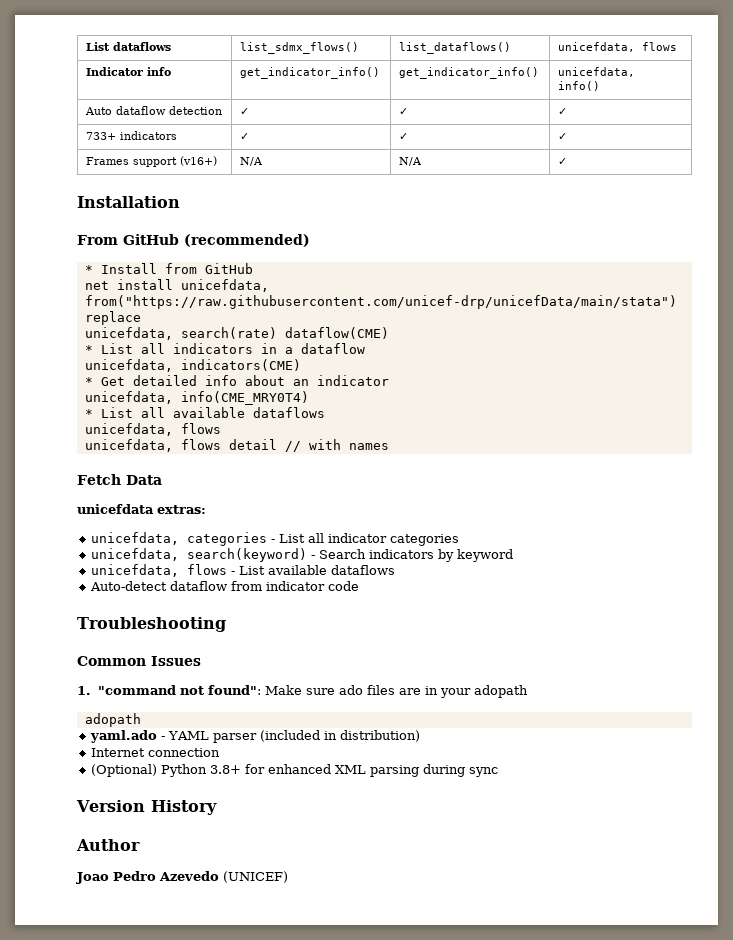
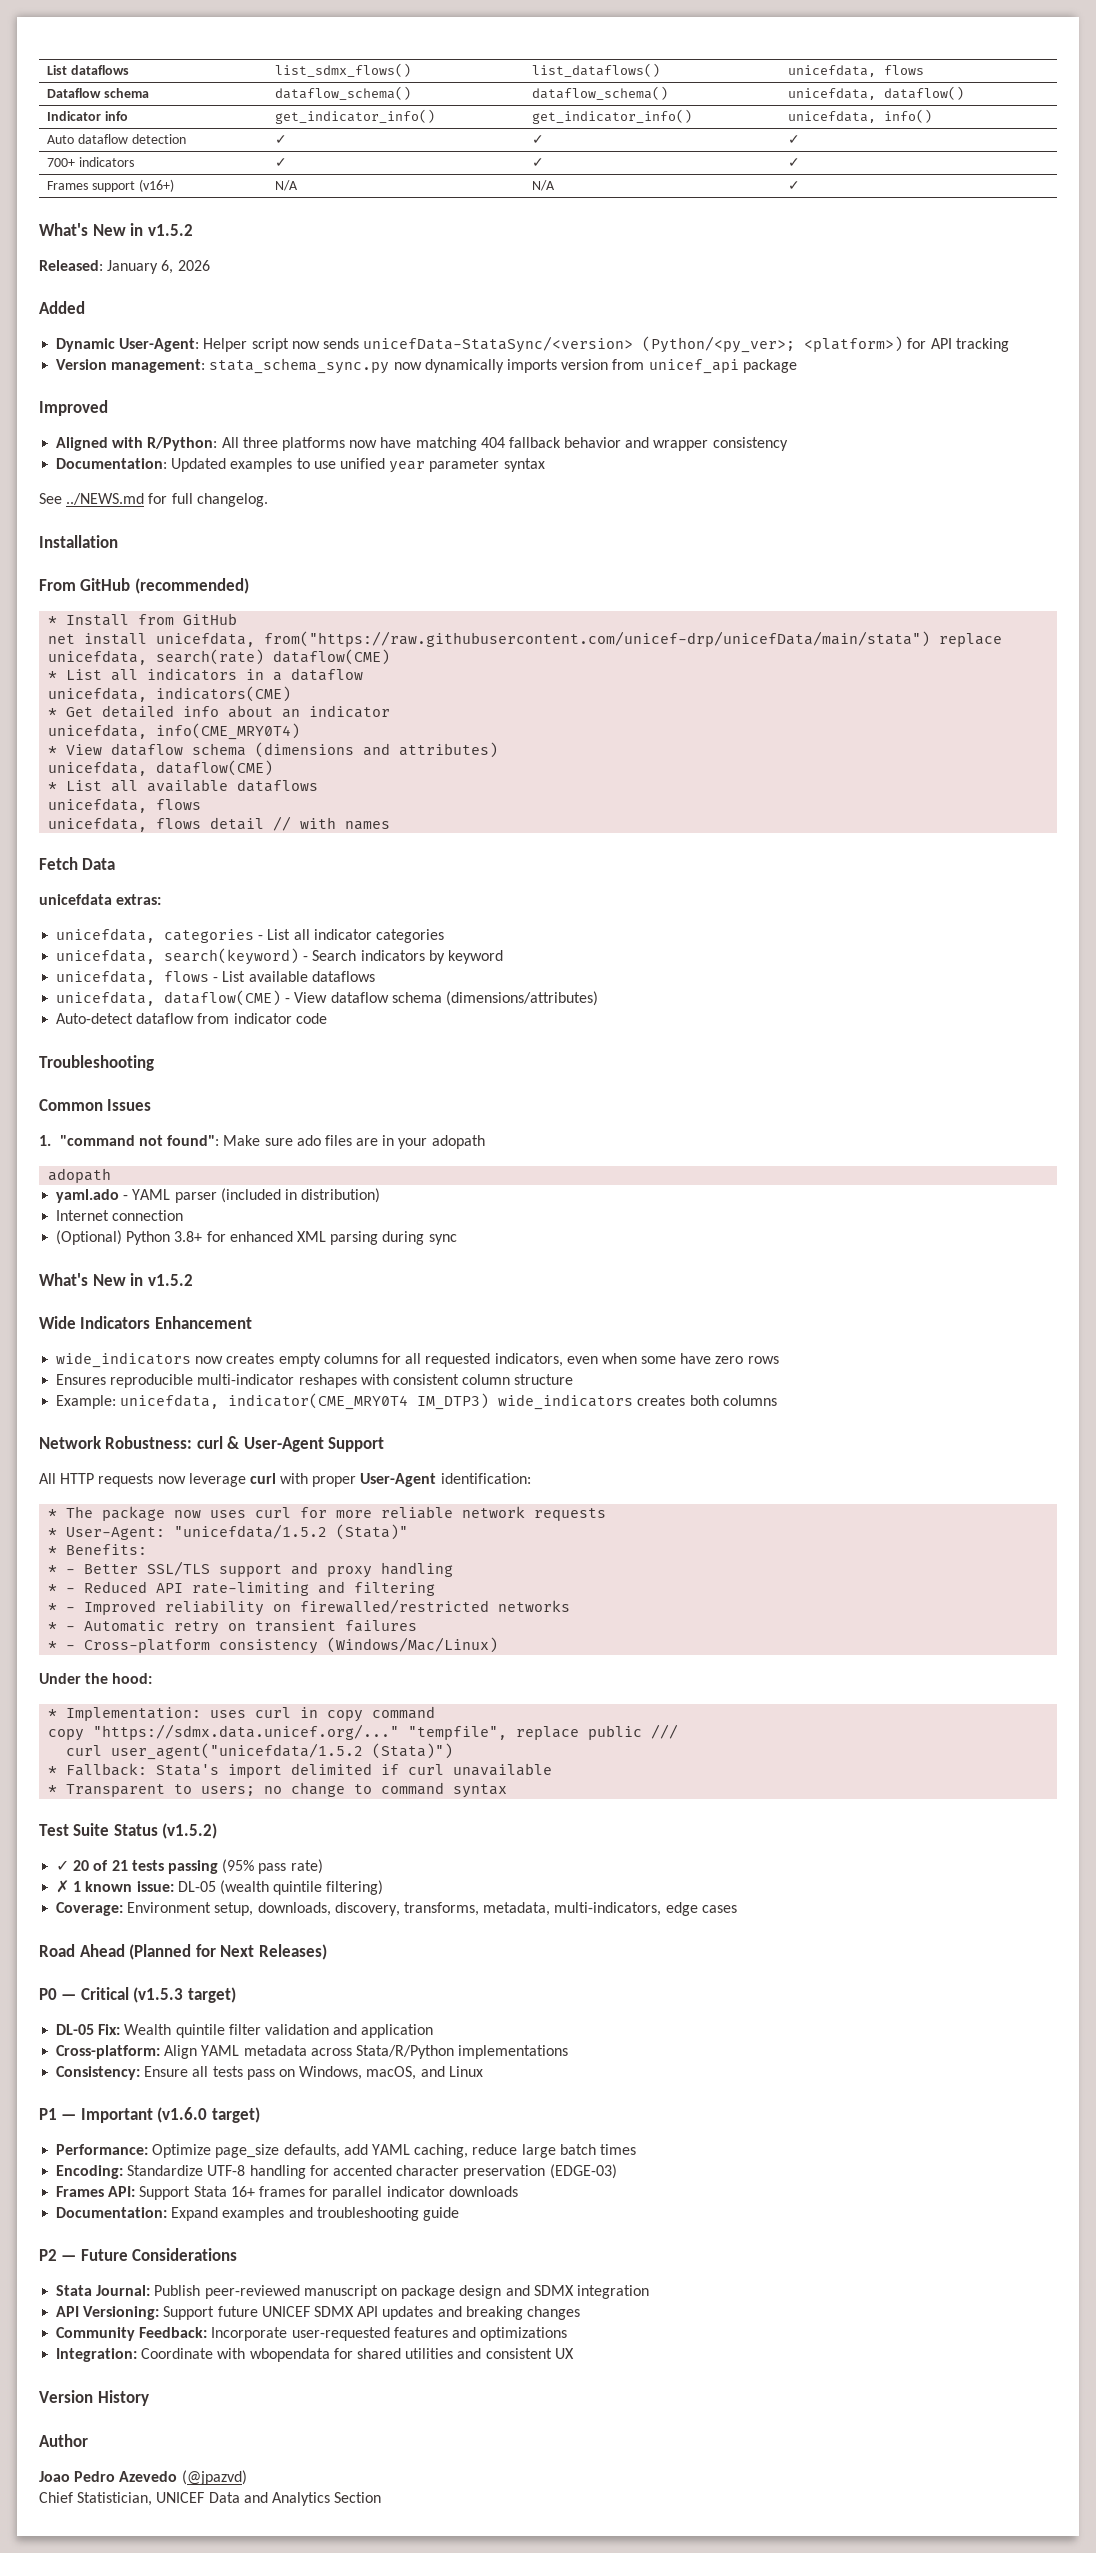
(677, 46) none -> [47,88,150,98] [275,86,412,100] [532,86,669,100] [788,86,965,100] // Dataflow schema | dataflow_schema() | dataflow_schema() | unicefdata, dataflow()
[85,132,116,140] 733+ -> [47,158,76,167] 700+
(567, 161) none -> [39,223,193,236] [39,260,210,274] [39,301,85,314] [56,336,1009,353] [56,358,797,374] [39,400,108,416] [56,437,788,451] [56,458,545,473] [39,493,268,507] // What's New in v1.5.2 // Released: January 6, 2026 // Added // Dynamic User-Agent: Helper script now sends unicefData-StataSync/<version> (Python/<py_ver>; <platform>) for API tracking // Version management: stata_schema_sync.py now dynamically imports version from unicef_api package // Improved // Aligned with R/Python: All three platforms now have matching 404 fallback behavior and wrapper consistency // Documentation: Updated examples to use unified year parameter syntax // See ../NEWS.md for full changelog.
(309, 398) none -> [48,742,499,758] [48,760,274,776] // * View dataflow schema (dimensions and attributes) // unicefdata, dataflow(CME)
(395, 570) none -> [56,990,598,1006] // unicefdata, dataflow(CME) - View dataflow schema (dimensions/attributes)
(498, 772) none -> [39,1273,193,1286] [39,1316,252,1329] [56,1352,779,1368] [56,1374,574,1388] [56,1393,777,1410] [39,1436,385,1452] [39,1473,531,1487] [48,1506,607,1521] [48,1524,409,1540] [48,1544,148,1555] [48,1561,454,1578] [48,1581,436,1596] [48,1599,571,1616] [48,1620,418,1635] [48,1637,499,1654] [39,1673,153,1684] [48,1706,436,1722] [48,1724,679,1741] [66,1743,454,1760] [48,1763,553,1778] [48,1782,508,1798] [39,1823,218,1839] [56,1859,323,1874] [56,1880,384,1895] [56,1902,737,1916] [39,1944,327,1960] [39,1987,236,2003] [56,2024,434,2038] [56,2045,569,2059] [56,2066,483,2080] [39,2107,260,2123] [56,2144,636,2158] [56,2164,617,2179] [56,2186,518,2200] [56,2207,459,2221] [39,2248,238,2261] [56,2285,649,2299] [56,2306,580,2320] [56,2327,568,2341] [56,2348,574,2362] // What's New in v1.5.2 // Wide Indicators Enhancement // wide_indicators now creates empty columns for all requested indicators, even when some have zero rows // Ensures reproducible multi-indicator reshapes with consistent column structure // Example: unicefdata, indicator(CME_MRY0T4 IM_DTP3) wide_indicators creates both columns // Network Robustness: curl & User-Agent Support // All HTTP requests now leverage curl with proper User-Agent identification: // * The package now uses curl for more reliable network requests // * User-Agent: "unicefdata/1.5.2 (Stata)" // * Benefits: // * - Better SSL/TLS support and proxy handling // * - Reduced API rate-limiting and filtering // * - Improved reliability on firewalled/restricted networks // * - Automatic retry on transient failures // * - Cross-platform consistency (Windows/Mac/Linux) // Under the hood: // * Implementation: uses curl in copy command // copy "https://sdmx.data.unicef.org/..." "tempfile", replace public /// // curl user_agent("unicefdata/1.5.2 (Stata)") // * Fallback: Stata's import delimited if curl unavailable // * Transparent to users; no change to command syntax // Test Suite Status (v1.5.2) // ✓ 20 of 21 tests passing (95% pass rate) // ✗ 1 known issue: DL-05 (wealth quintile filtering) // Coverage: Environment setup, downloads, discovery, transforms, metadata, multi-indicators, edge cases // Road Ahead (Planned for Next Releases) // P0 — Critical (v1.5.3 target) // DL-05 Fix: Wealth quintile filter validation and application // Cross-platform: Align YAML metadata across Stata/R/Python implementations // Consistency: Ensure all tests pass on Windows, macOS, and Linux // P1 — Important (v1.6.0 target) // Performance: Optimize page_size defaults, add YAML caching, reduce large batch times // Encoding: Standardize UTF-8 handling for accented character preservation (EDGE-03) // Frames API: Support Stata 16+ frames for parallel indicator downloads // Documentation: Expand examples and troubleshooting guide // P2 — Future Considerations // Stata Journal: Publish peer-reviewed manuscript on package design and SDMX integration // API Versioning: Support future UNICEF SDMX API updates and breaking changes // Community Feedback: Incorporate user-requested features and optimizations // Integration: Coordinate with wbopendata for shared utilities and consistent UX
[223,871,288,883] (UNICEF) -> [181,2470,247,2485] [39,2492,382,2506] (@jpazvd) // Chief Statistician, UNICEF Data and Analytics Section

